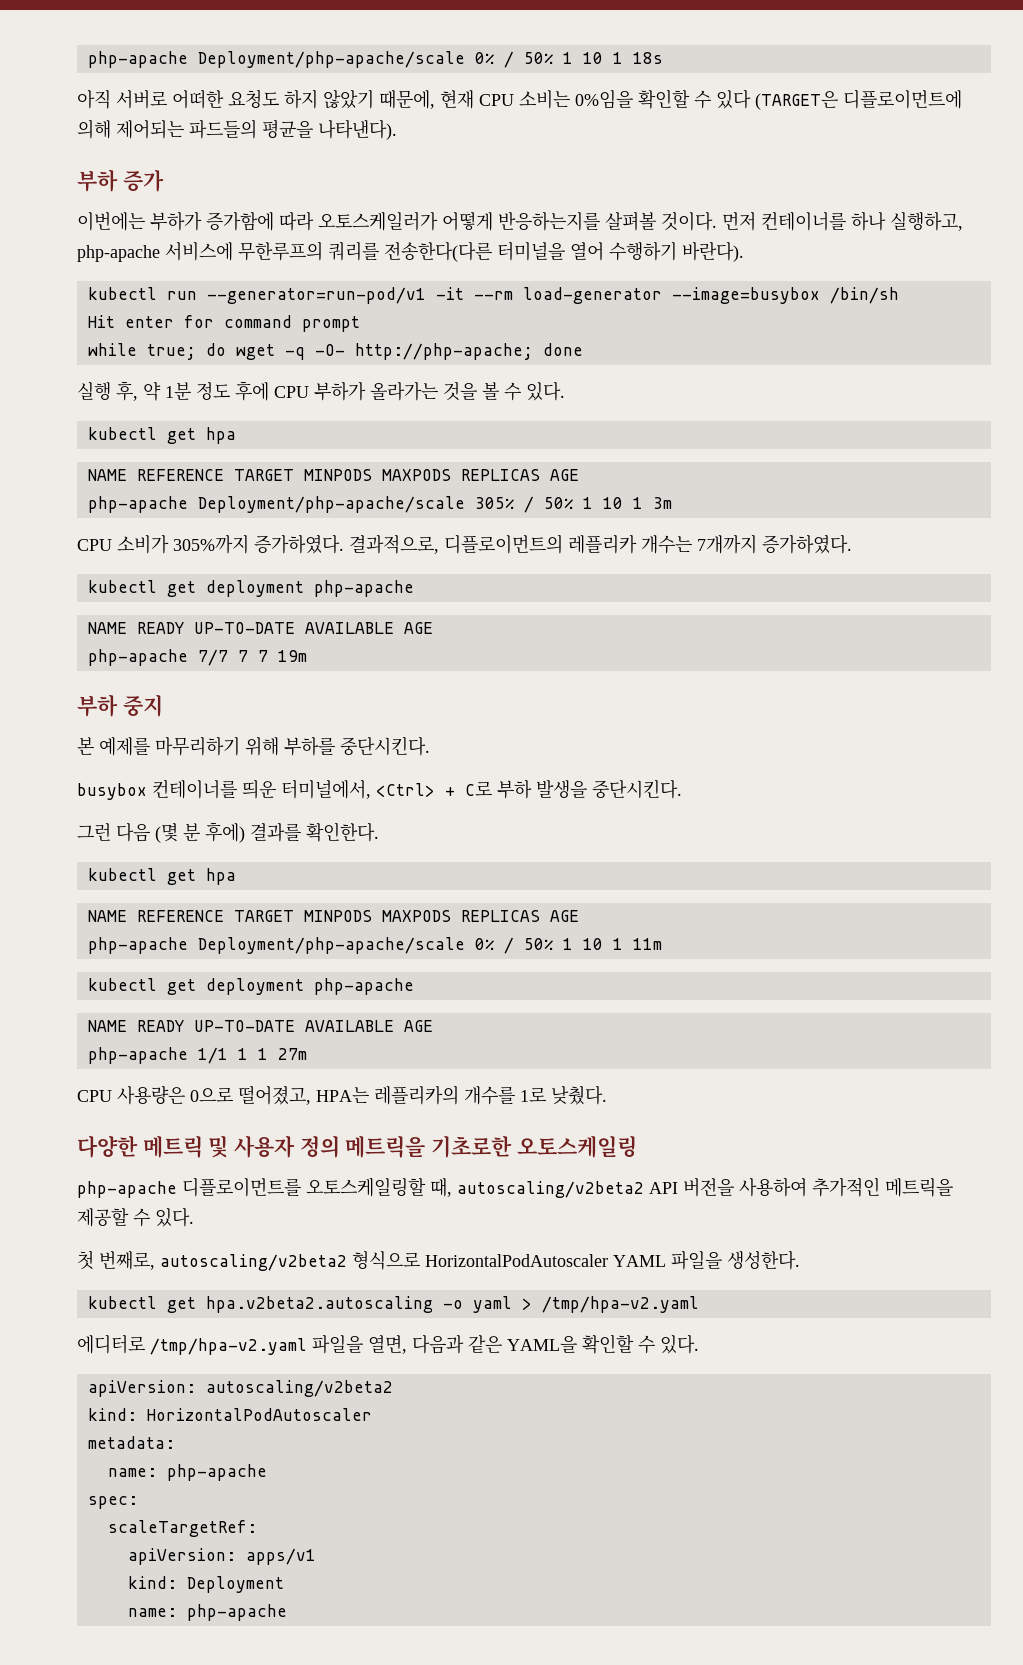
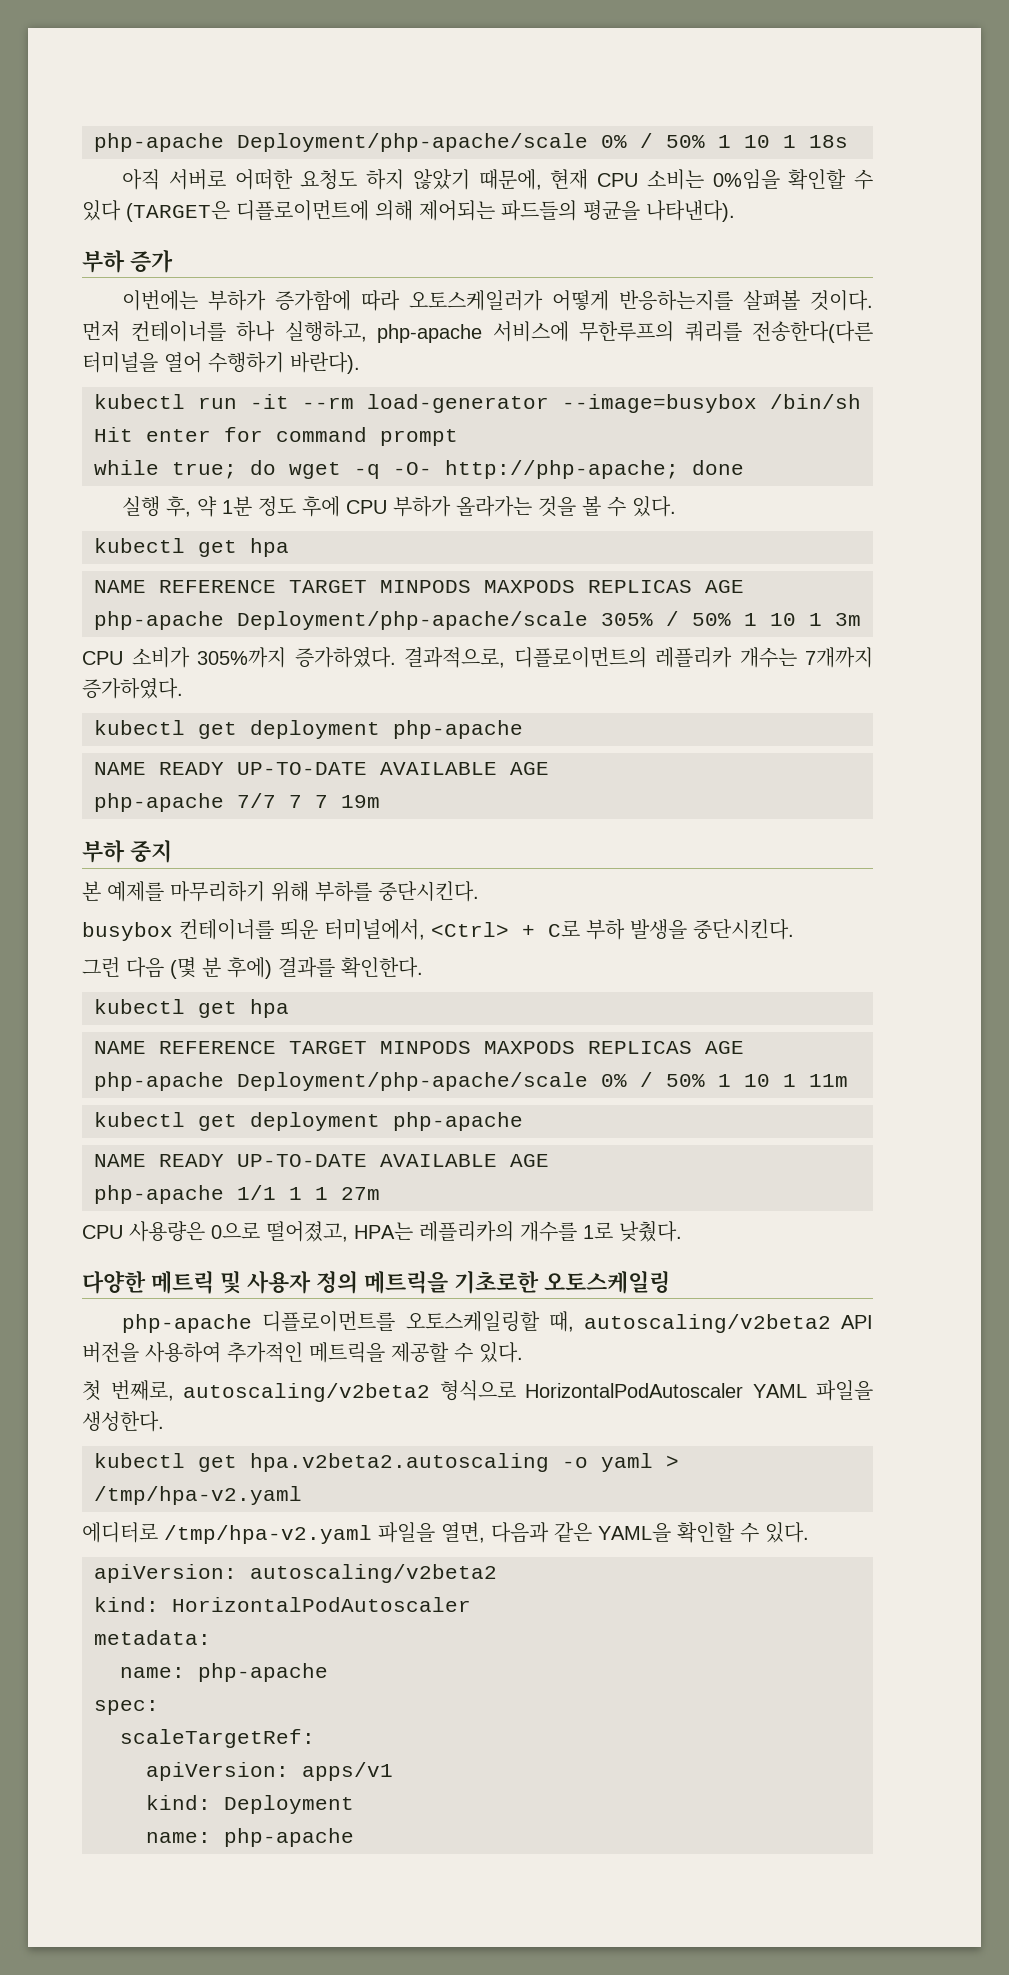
[206,287,426,304] --generator=run-pod/v1 -> (237, 403) none

